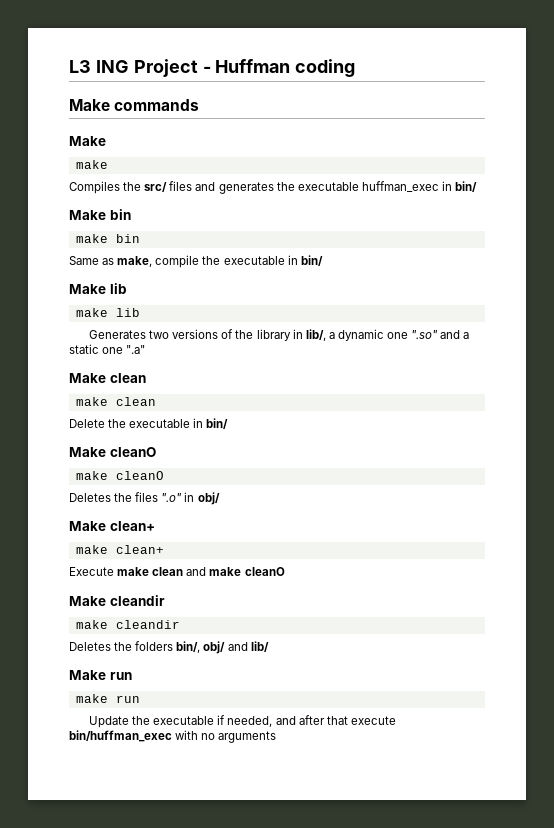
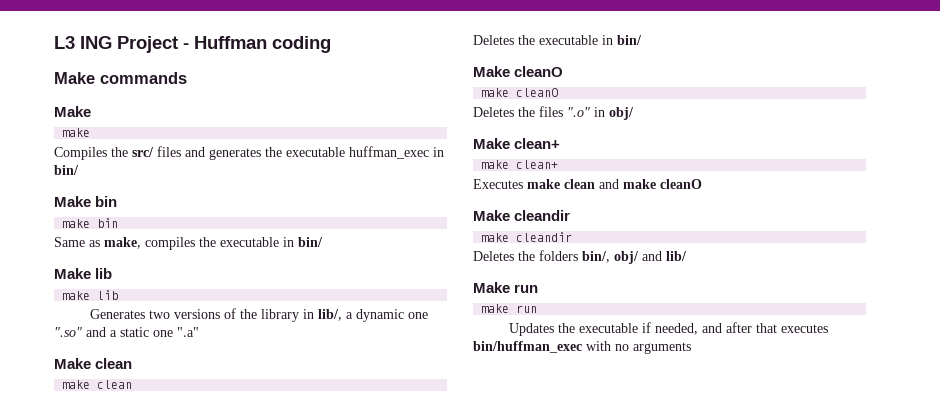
[155,255,200,268] compile -> [145,237,195,250] compiles
[69,419,105,428] Delete -> [473,35,514,45] Deletes
[69,567,114,576] Execute -> [473,179,523,189] Executes
[89,716,130,728] Update -> [509,323,555,336] Updates
[350,716,396,725] execute -> [781,324,829,333] executes

